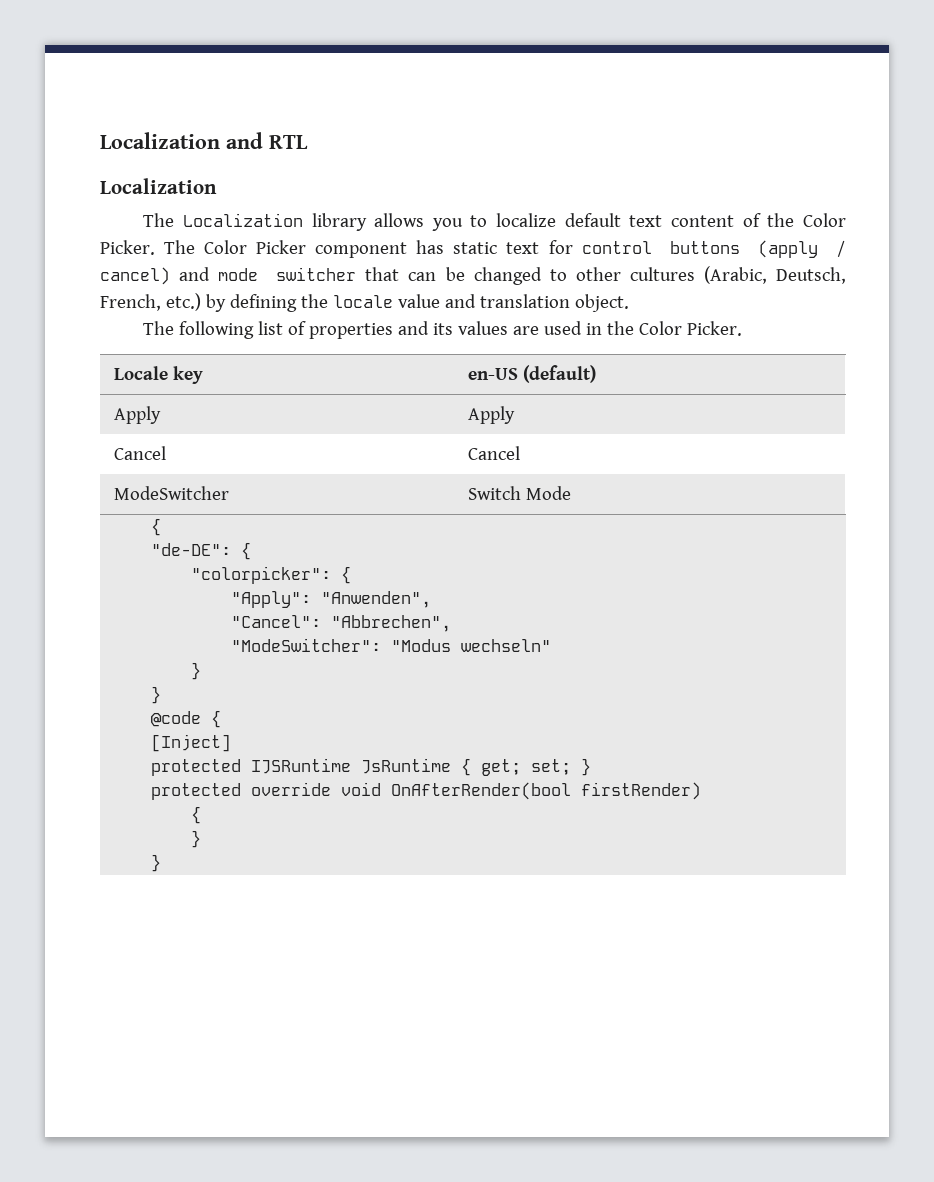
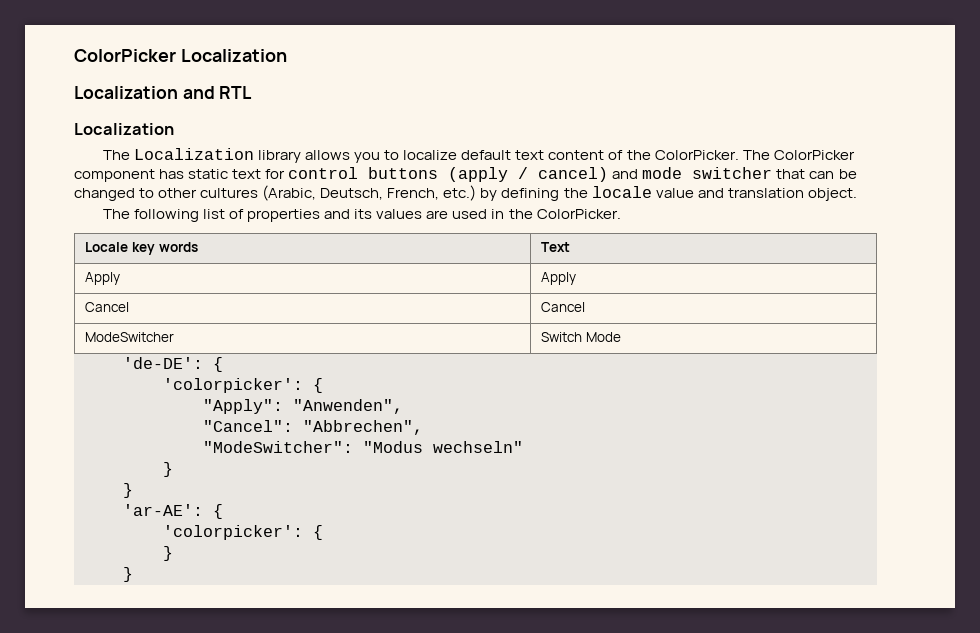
(100, 140) none -> [74,49,287,62] ColorPicker Localization //
[803,213,847,227] [100,240,307,255] Color Picker. The Color Picker -> [654,150,855,160] ColorPicker. The ColorPicker
[639,321,743,336] Color Picker. -> [536,209,621,219] ColorPicker.
[467,365,596,383] | en-US (default) -> [158,242,198,252] [541,242,571,252] words | Text
[151,518,162,536] [151,542,252,560] [191,566,332,584] { // "de-DE": { // "colorpicker": -> [123,357,223,372] [163,378,303,393] 'de-DE': { // 'colorpicker':
[151,710,222,728] [151,734,232,752] [151,758,592,776] [151,782,702,800] @code { // [Inject] // protected IJSRuntime JsRuntime { get; set; } // protected override void OnAfterRender(bool firstRender) // -> [123,504,223,519] [163,525,303,540] 'ar-AE': { // 'colorpicker':

